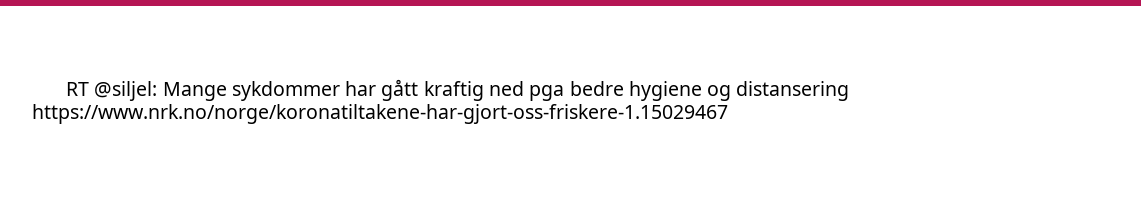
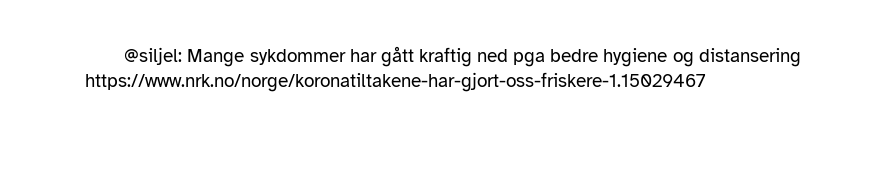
[66,82,90,96] RT -> (124, 56) none

